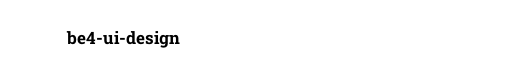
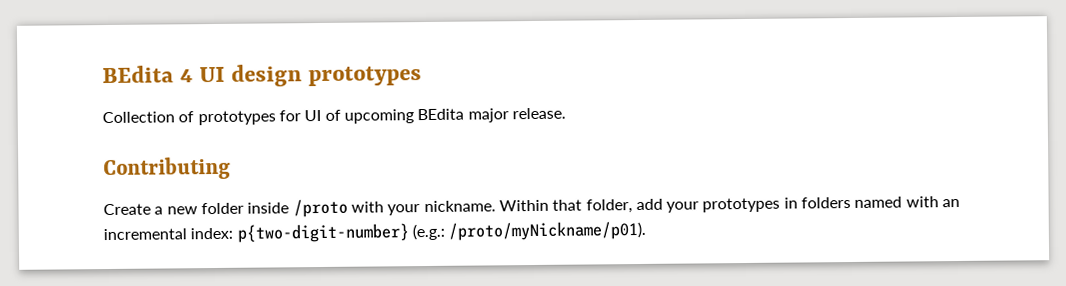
[66,31,180,48] be4-ui-design -> [102,64,422,87] [102,107,566,126] [103,156,231,181] [103,196,961,218] [103,220,647,243] BEdita 4 UI design prototypes // Collection of prototypes for UI of upcoming BEdita major release. // Contributing // Create a new folder inside /proto with your nickname. Within that folder, add your prototypes in folders named with an incremental index: p{two-digit-number} (e.g.: /proto/myNickname/p01).

